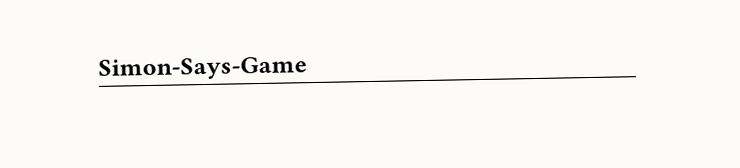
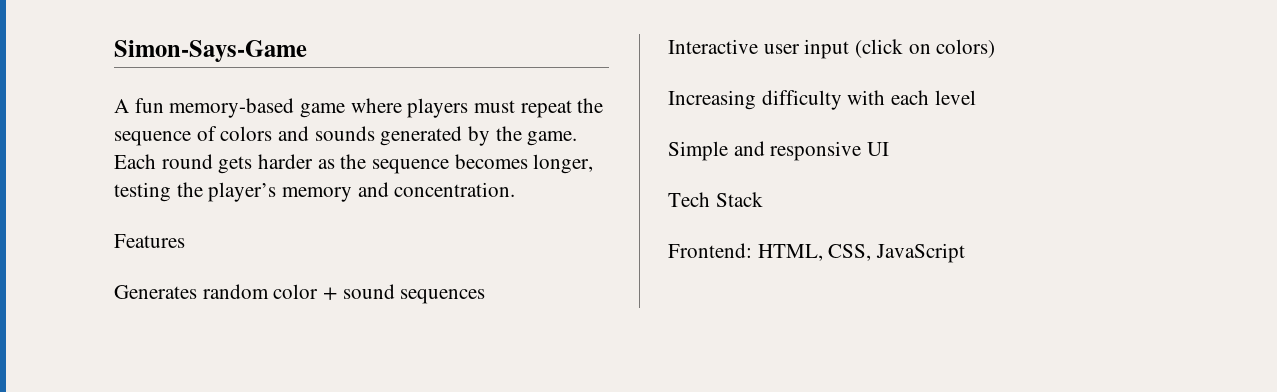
(307, 68) none -> [114,98,604,118] [114,126,578,146] [114,154,594,174] [114,182,516,202] [114,234,185,248] [114,284,486,304] [668,39,996,59] [668,90,976,110] [668,141,890,161] [668,192,763,207] [668,243,966,263] // A fun memory-based game where players must repeat the sequence of colors and sounds generated by the game. Each round gets harder as the sequence becomes longer, testing the player’s memory and concentration. // Features // Generates random color + sound sequences // Interactive user input (click on colors) // Increasing difficulty with each level // Simple and responsive UI // Tech Stack // Frontend: HTML, CSS, JavaScript

